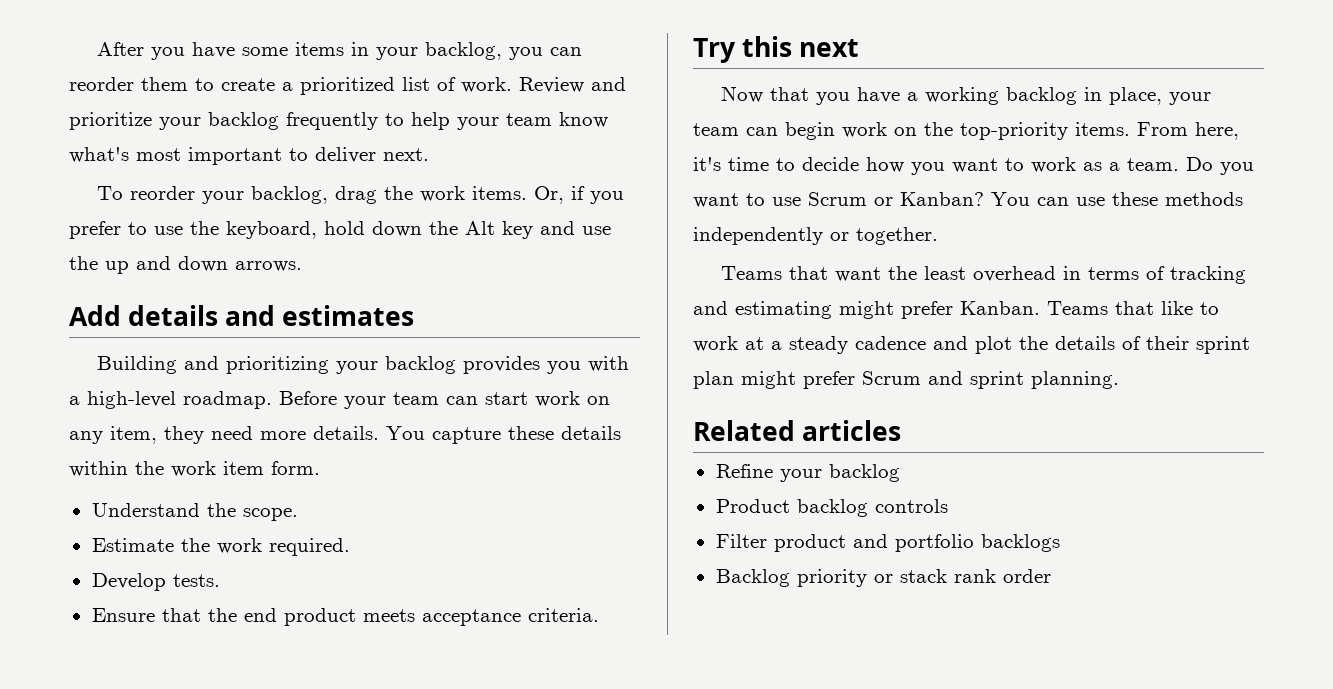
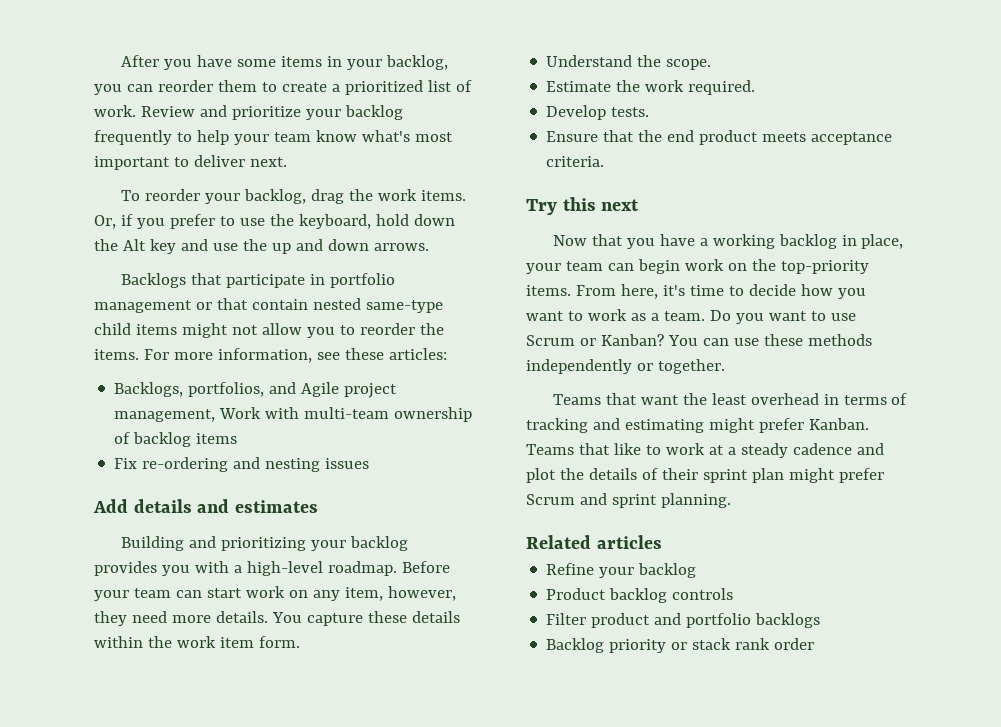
(302, 266) none -> [120,273,395,288] [94,298,443,313] [94,323,444,338] [94,348,447,363] [114,382,398,398] [114,407,473,422] [114,432,238,447] [114,457,370,472] // Backlogs that participate in portfolio management or that contain nested same-type child items might not allow you to reorder the items. For more information, see these articles: // Backlogs, portfolios, and Agile project management, Work with multi-team ownership of backlog items // Fix re-ordering and nesting issues
(157, 435) none -> [387,586,456,601] however,

